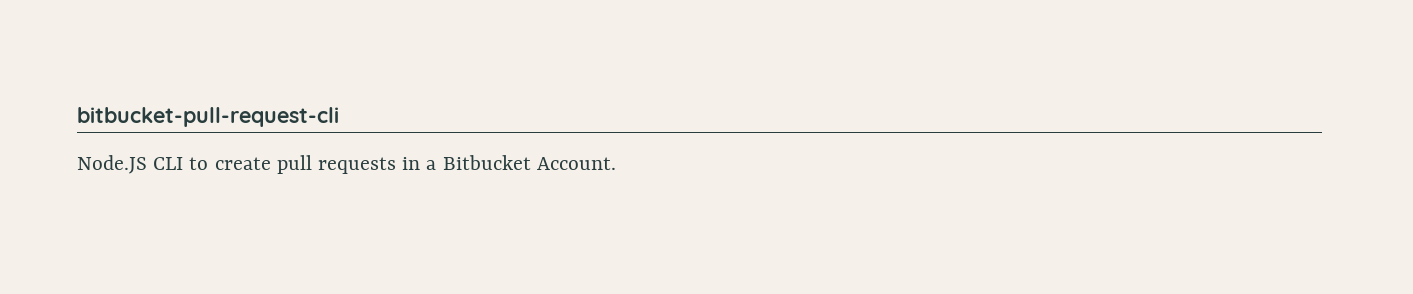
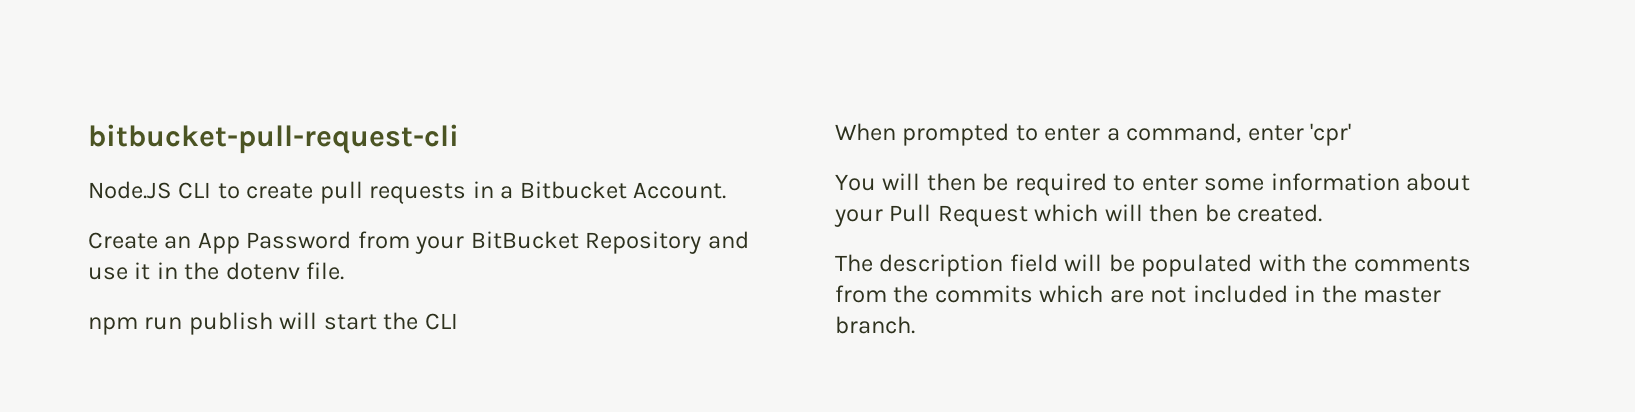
(616, 163) none -> [88,231,749,254] [88,262,345,280] [88,312,458,335] [835,123,1352,146] [835,173,1471,196] [834,204,1323,227] [835,254,1471,277] [835,285,1442,303] [835,316,915,334] // Create an App Password from your BitBucket Repository and use it in the dotenv file. // npm run publish will start the CLI // When prompted to enter a command, enter 'cpr' // You will then be required to enter some information about your Pull Request which will then be created. // The description field will be populated with the comments from the commits which are not included in the master branch.

